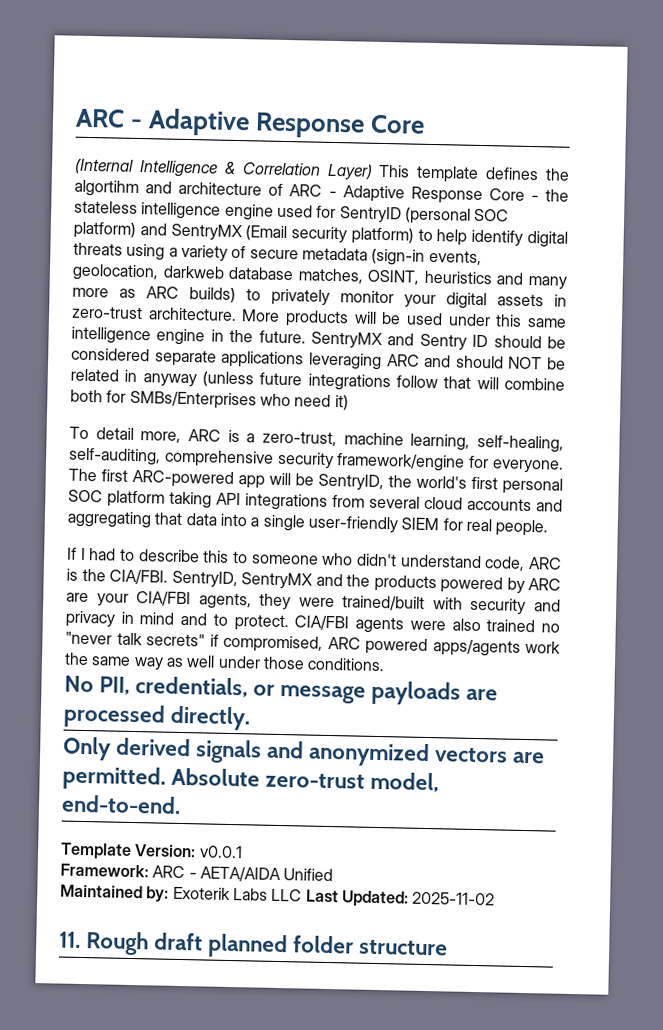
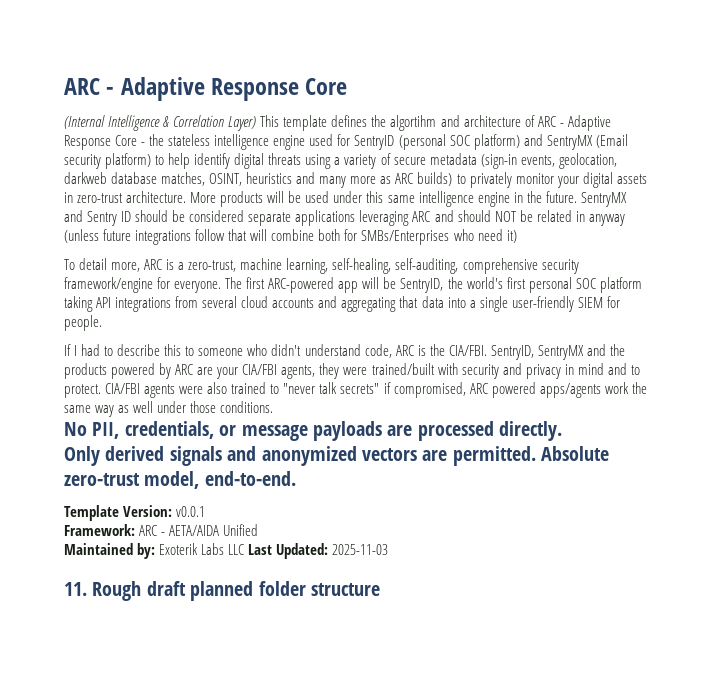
[465,518,492,532] real -> (620, 302) none
[541,623,561,633] no -> [270,384,280,394] to
[412,891,496,906] 2025-11-02 -> [332,544,389,555] 2025-11-03

